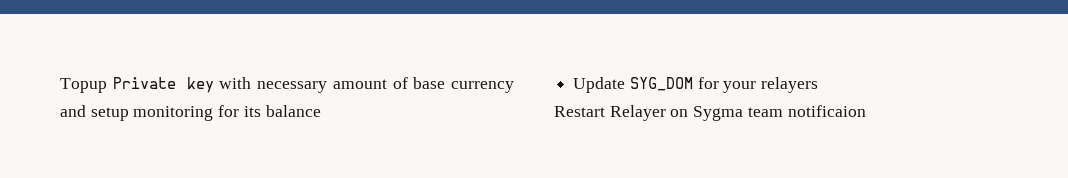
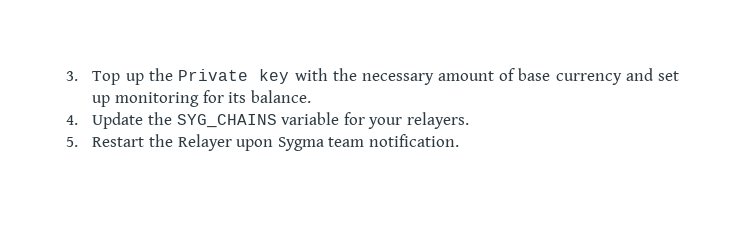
[60,78,107,93] Topup -> [66,68,173,85] 3. Top up the
(252, 83) none -> [332,68,357,81] the
[90,107,129,121] setup -> [657,71,679,81] [92,95,111,107] set up
[265,105,321,117] [573,77,819,93] [554,105,689,121] balance // Update SYG_DOM for your relayers // Restart Relayer on -> [250,90,311,103] [66,112,470,129] [66,134,274,151] balance. // 4. Update the SYG_CHAINS variable for your relayers. // 5. Restart the Relayer upon
[787,105,866,117] notificaion -> [369,134,460,147] notification.

